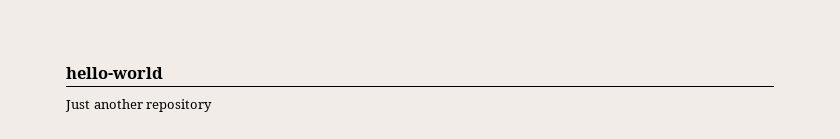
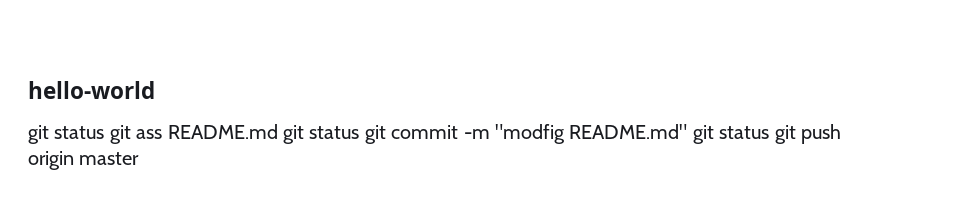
[65,99,213,112] Just another repository -> [28,124,841,144] [28,151,140,170] git status git ass README.md git status git commit -m "modfig README.md" git status git push origin master

